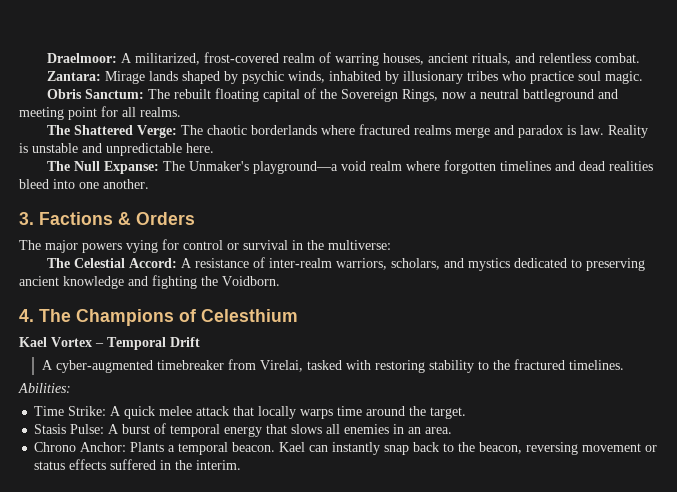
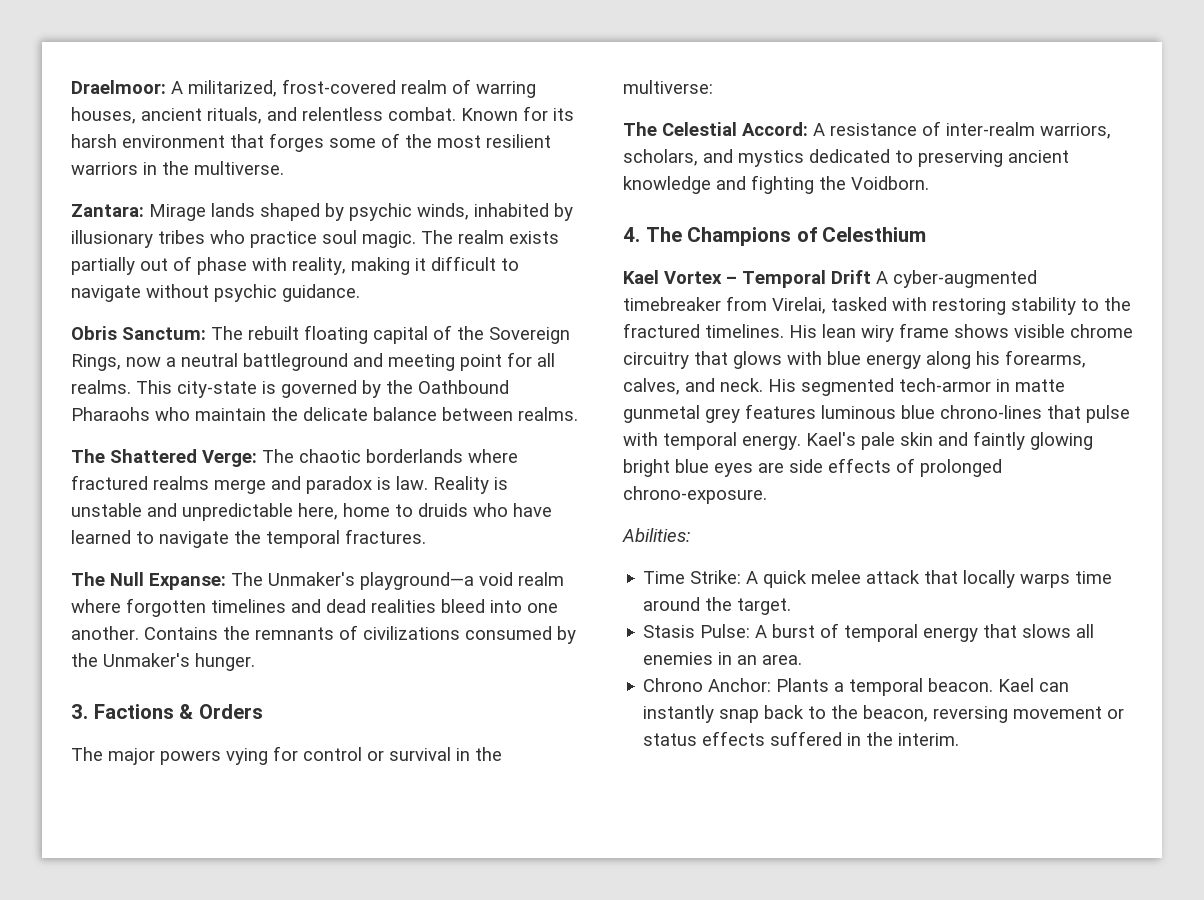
(641, 58) none -> [461,106,574,121] [71,133,551,152] [71,161,284,175] Known for its harsh environment that forges some of the most resilient warriors in the multiverse.
(644, 77) none -> [421,230,559,244] [71,256,519,275] [71,284,360,302] The realm exists partially out of phase with reality, making it difficult to navigate without psychic guidance.
(181, 112) none -> [136,380,509,398] [71,407,578,421] This city-state is governed by the Oathbound Pharaohs who maintain the delicate balance between realms.
[186,143,214,153] here. -> [298,503,552,520] [71,529,426,548] here, home to druids who have learned to navigate the temporal fractures.
(149, 184) none -> [144,625,576,644] [71,653,255,671] Contains the remnants of civilizations consumed by the Unmaker's hunger.
(200, 342) // -> (871, 277) none
(624, 365) none -> [789,323,1133,342] [623,350,1086,369] [623,378,1065,396] [623,404,1130,423] [623,431,1093,450] [623,458,1002,477] [623,486,767,504] His lean wiry frame shows visible chrome circuitry that glows with blue energy along his forearms, calves, and neck. His segmented tech-armor in matte gunmetal grey features luminous blue chrono-lines that pulse with temporal energy. Kael's pale skin and faintly glowing bright blue eyes are side effects of prolonged chrono-exposure.

